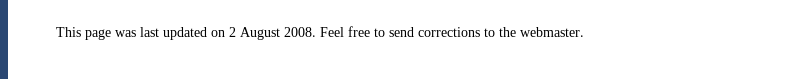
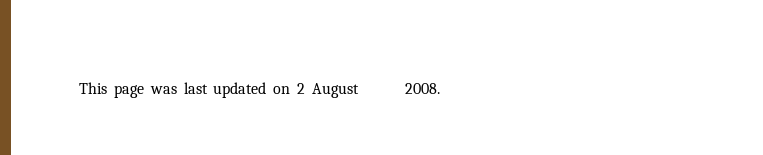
[320,26,584,37] Feel free to send corrections to the webmaster. -> (440, 88) none

